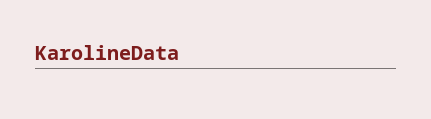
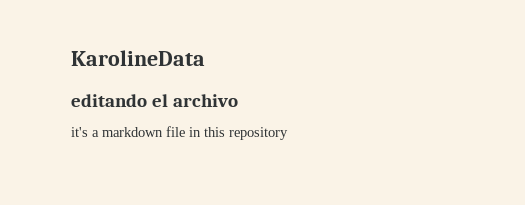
(179, 52) none -> [71,94,238,107] [71,126,288,140] // editando el archivo // it's a markdown file in this repository

